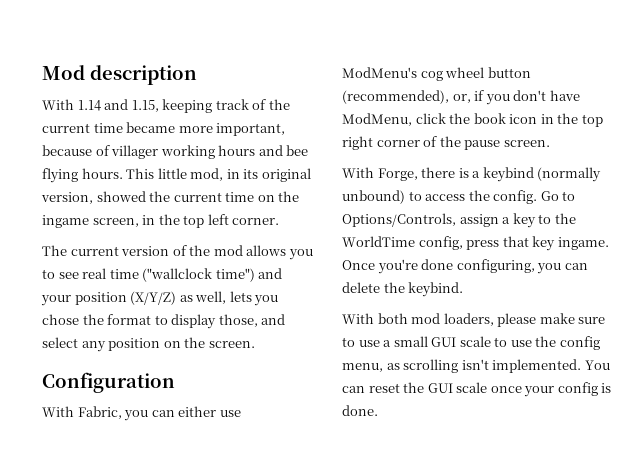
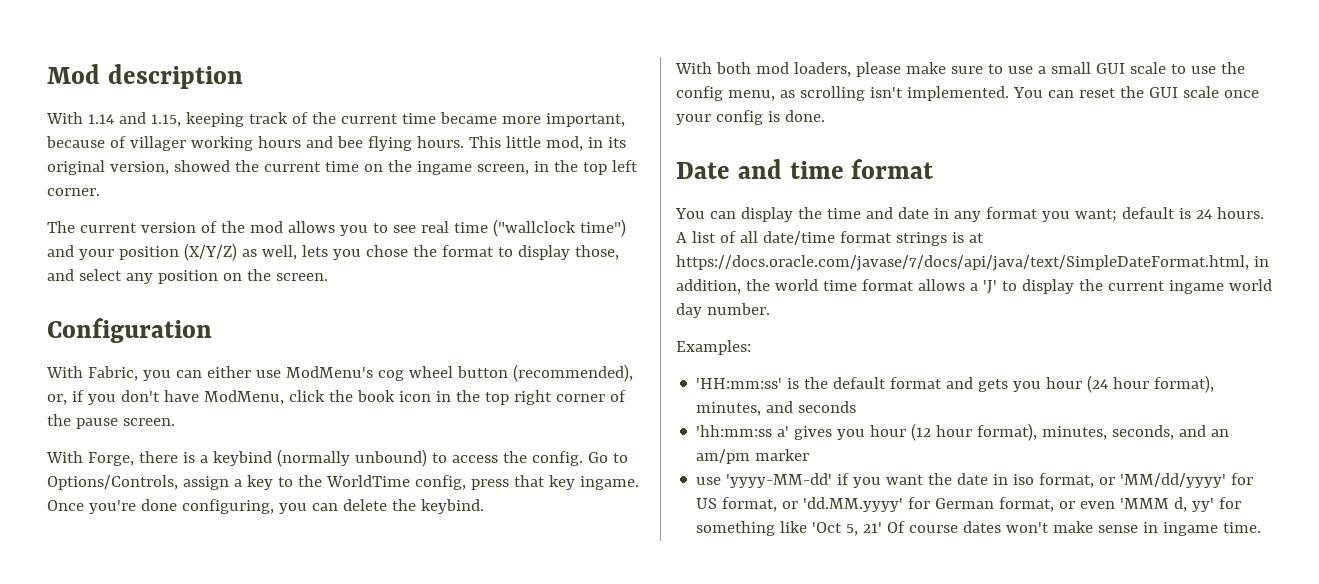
(378, 410) none -> [676,159,934,179] [675,207,1264,222] [676,231,984,246] [676,255,1269,271] [676,279,1272,294] [676,303,770,318] [676,340,751,355] [696,375,1215,393] [696,401,857,416] [696,423,1230,441] [696,449,810,464] [696,473,1254,488] [696,497,1242,512] [696,521,1262,536] // Date and time format // You can display the time and date in any format you want; default is 24 hours. A list of all date/time format strings is at https://docs.oracle.com/javase/7/docs/api/java/text/SimpleDateFormat.html, in addition, the world time format allows a 'J' to display the current ingame world day number. // Examples: // 'HH:mm:ss' is the default format and gets you hour (24 hour format), minutes, and seconds // 'hh:mm:ss a' gives you hour (12 hour format), minutes, seconds, and an am/pm marker // use 'yyyy-MM-dd' if you want the date in iso format, or 'MM/dd/yyyy' for US format, or 'dd.MM.yyyy' for German format, or even 'MMM d, yy' for something like 'Oct 5, 21' Of course dates won't make sense in ingame time.

